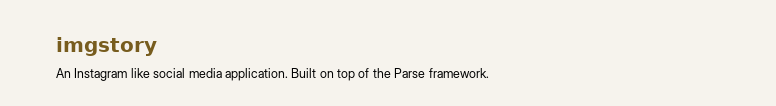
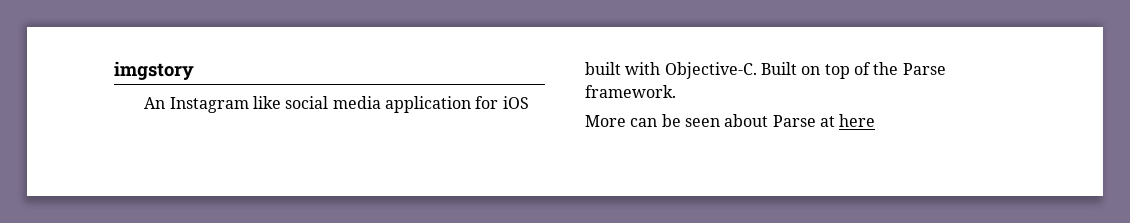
[224,68,288,81] application. -> [384,96,529,113] [585,62,757,79] application for iOS built with Objective-C.
(489, 73) none -> [585,114,876,127] // More can be seen about Parse at here

